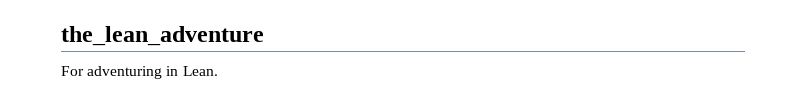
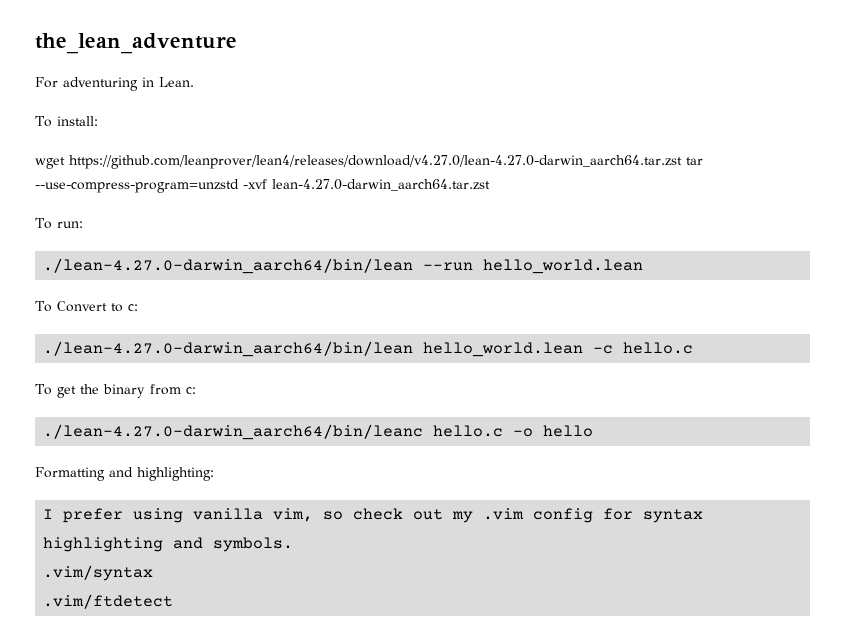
(218, 71) none -> [35,116,98,127] [35,155,703,169] [35,179,490,193] [35,218,83,229] [43,258,644,274] [35,301,138,312] [43,341,694,357] [35,384,196,398] [43,424,594,440] [35,467,214,481] [43,508,704,523] [43,537,294,552] [43,565,154,581] [43,594,174,609] // To install: // wget https://github.com/leanprover/lean4/releases/download/v4.27.0/lean-4.27.0-darwin_aarch64.tar.zst tar --use-compress-program=unzstd -xvf lean-4.27.0-darwin_aarch64.tar.zst // To run: // ./lean-4.27.0-darwin_aarch64/bin/lean --run hello_world.lean // To Convert to c: // ./lean-4.27.0-darwin_aarch64/bin/lean hello_world.lean -c hello.c // To get the binary from c: // ./lean-4.27.0-darwin_aarch64/bin/leanc hello.c -o hello // Formatting and highlighting: // I prefer using vanilla vim, so check out my .vim config for syntax highlighting and symbols. // .vim/syntax // .vim/ftdetect

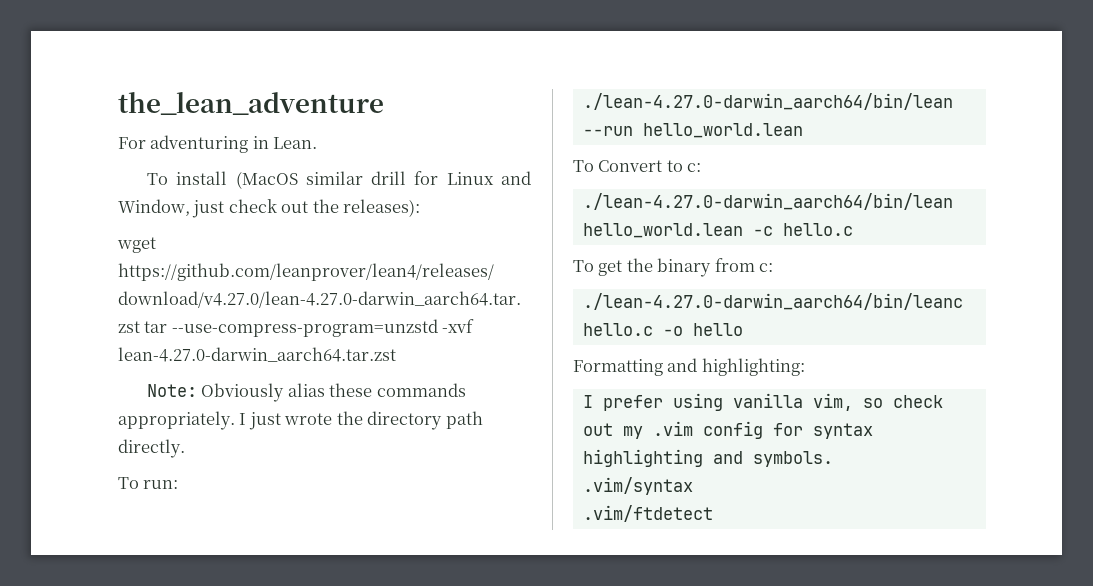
[56,116,98,126] install: -> [176,171,531,189] [118,199,421,218] install (MacOS similar drill for Linux and Window, just check out the releases):
(490, 185) none -> [147,383,466,402] [118,411,483,430] [118,439,185,458] // Note: Obviously alias these commands appropriately. I just wrote the directory path directly.

